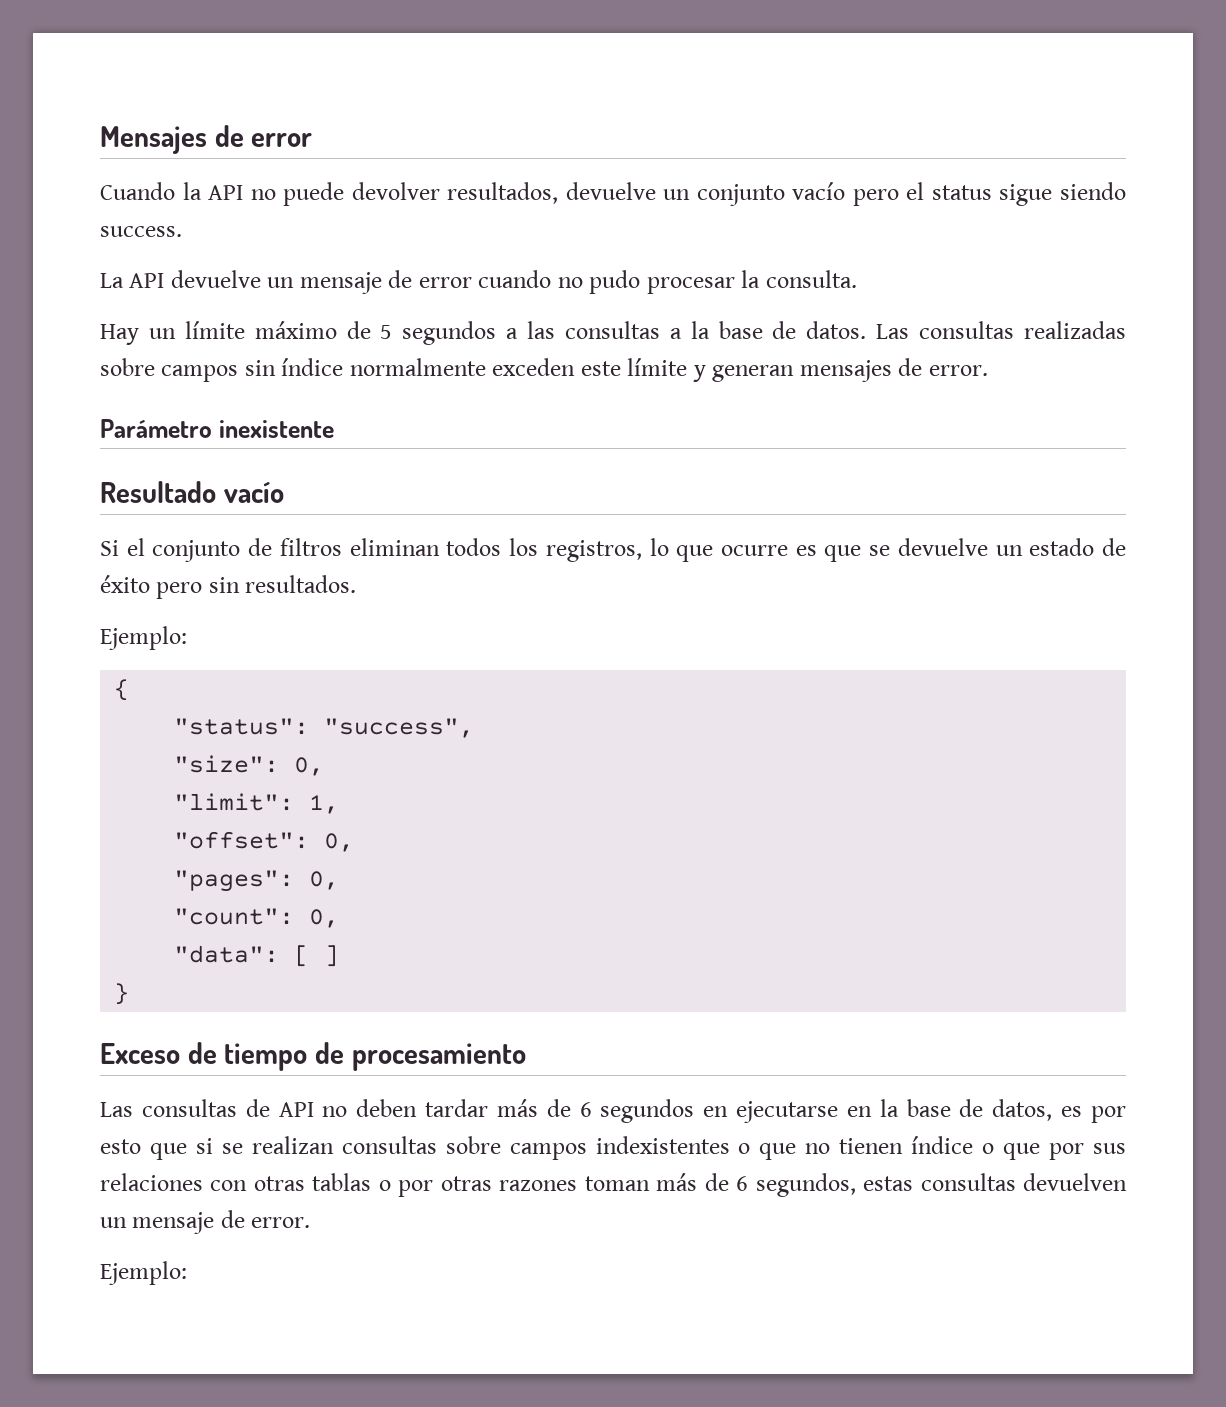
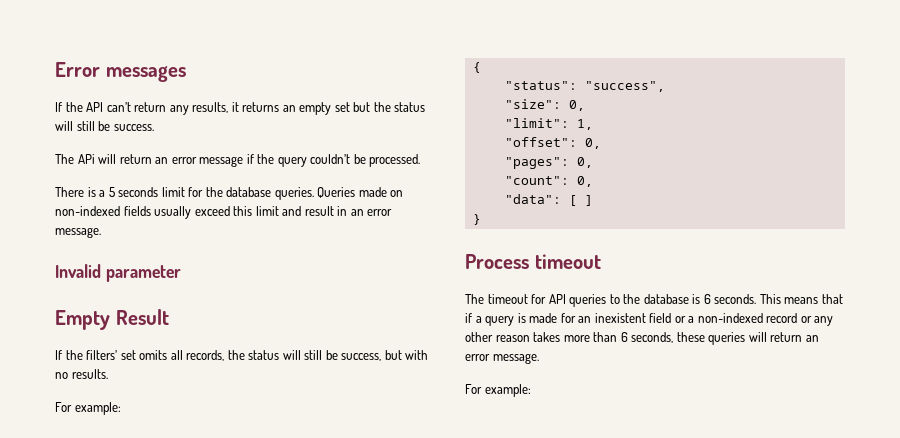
[100,125,313,154] [100,182,1126,206] [100,226,182,237] [100,270,857,294] [100,321,1126,345] [100,358,988,382] [100,419,334,438] [100,481,284,503] [100,538,1126,562] [100,575,357,599] [100,626,187,650] Mensajes de error // Cuando la API no puede devolver resultados, devuelve un conjunto vacío pero el status sigue siendo success. // La API devuelve un mensaje de error cuando no pudo procesar la consulta. // Hay un límite máximo de 5 segundos a las consultas a la base de datos. Las consultas realizadas sobre campos sin índice normalmente exceden este límite y generan mensajes de error. // Parámetro inexistente // Resultado vacío // Si el conjunto de filtros eliminan todos los registros, lo que ocurre es que se devuelve un estado de éxito pero sin resultados. // Ejemplo: -> [55,62,186,82] [55,102,426,115] [55,121,154,131] [55,154,421,167] [55,187,404,200] [55,206,393,219] [55,227,101,238] [55,264,181,282] [55,309,169,330] [55,350,429,361] [55,369,108,379] [55,402,121,415] Error messages // If the API can’t return any results, it returns an empty set but the status will still be success. // The APi will return an error message if the query couldn’t be processed. // There is a 5 seconds limit for the database queries. Queries made on non-indexed fields usually exceed this limit and result in an error message. // Invalid parameter // Empty Result // If the filters’ set omits all records, the status will still be success, but with no results. // For example:
[100,1042,526,1071] [100,1099,1127,1123] [100,1136,1127,1160] [100,1173,1127,1197] [100,1210,311,1234] [100,1261,187,1285] Exceso de tiempo de procesamiento // Las consultas de API no deben tardar más de 6 segundos en ejecutarse en la base de datos, es por esto que si se realizan consultas sobre campos indexistentes o que no tienen índice o que por sus relaciones con otras tablas o por otras razones toman más de 6 segundos, estas consultas devuelven un mensaje de error. // Ejemplo: -> [465,254,601,269] [465,294,843,307] [465,313,834,326] [465,332,819,345] [465,353,539,364] [465,384,531,397] Process timeout // The timeout for API queries to the database is 6 seconds. This means that if a query is made for an inexistent field or a non-indexed record or any other reason takes more than 6 seconds, these queries will return an error message. // For example:

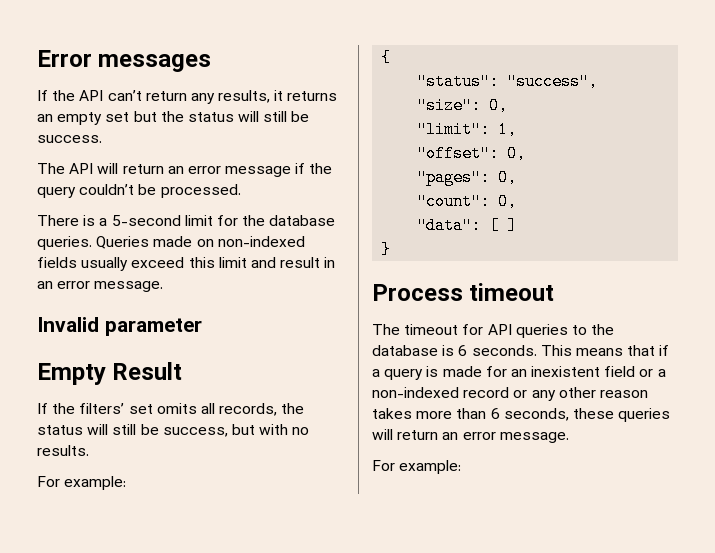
[77,154,95,164] APi -> [69,163,94,174] API
[108,187,159,197] 5 seconds -> [111,215,181,226] 5-second

